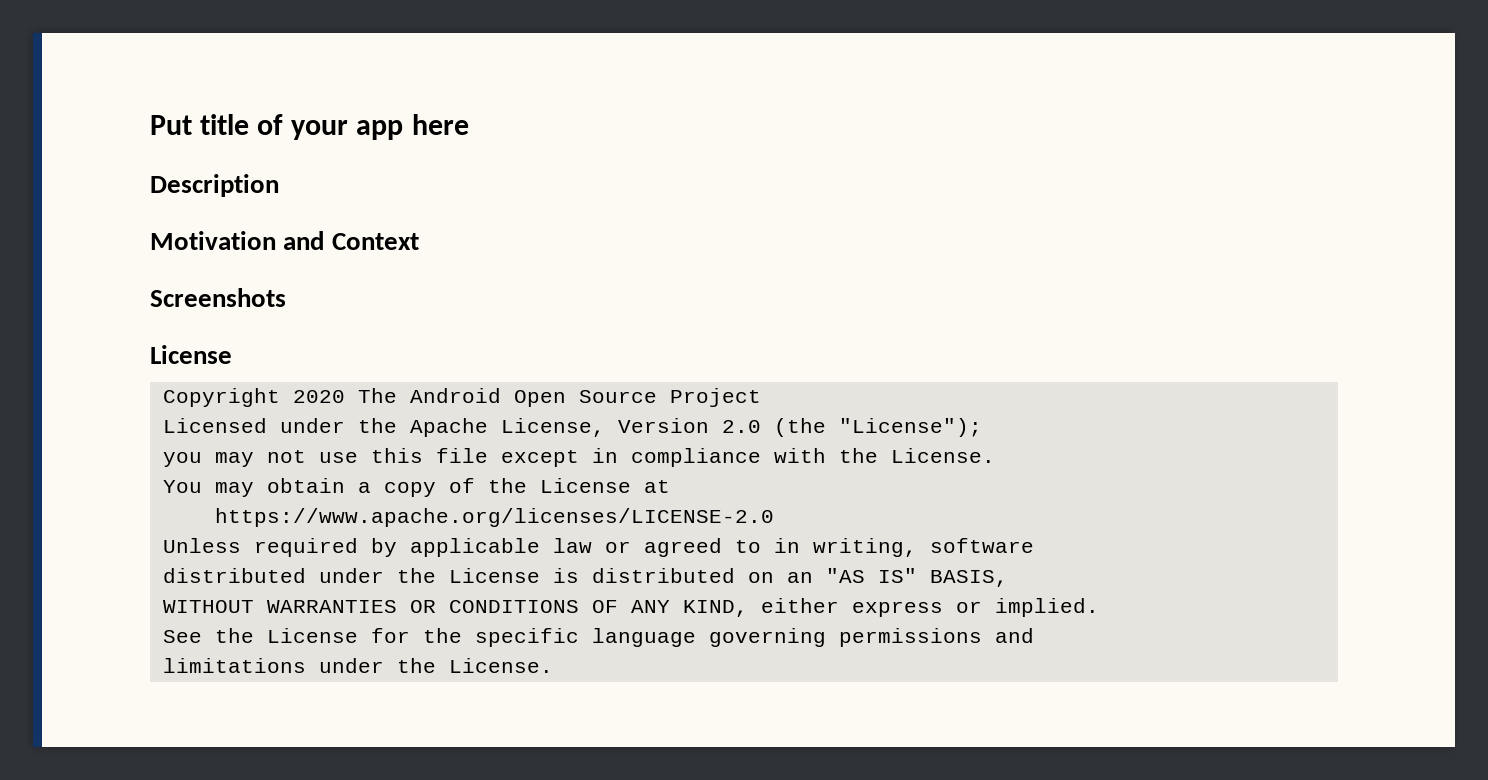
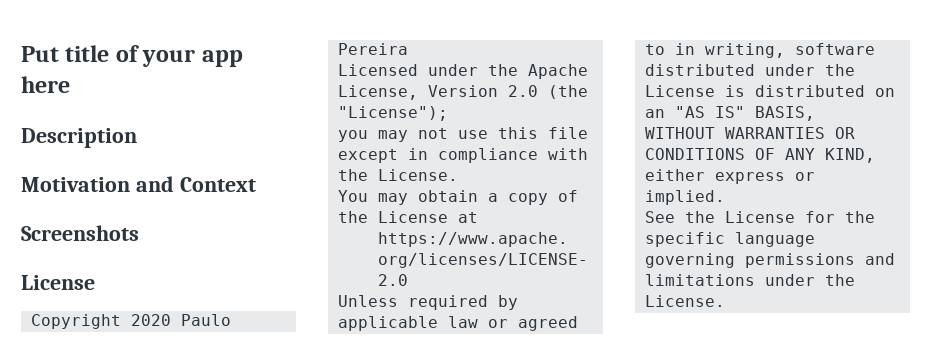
[357,388,761,407] The Android Open Source Project -> [181,314,232,326] [338,43,409,55] Paulo Pereira

